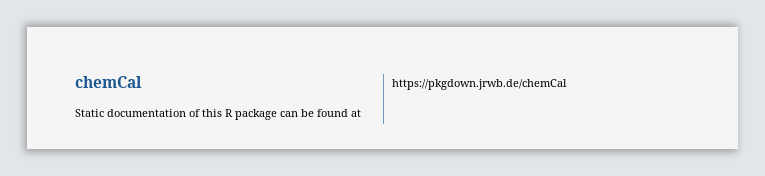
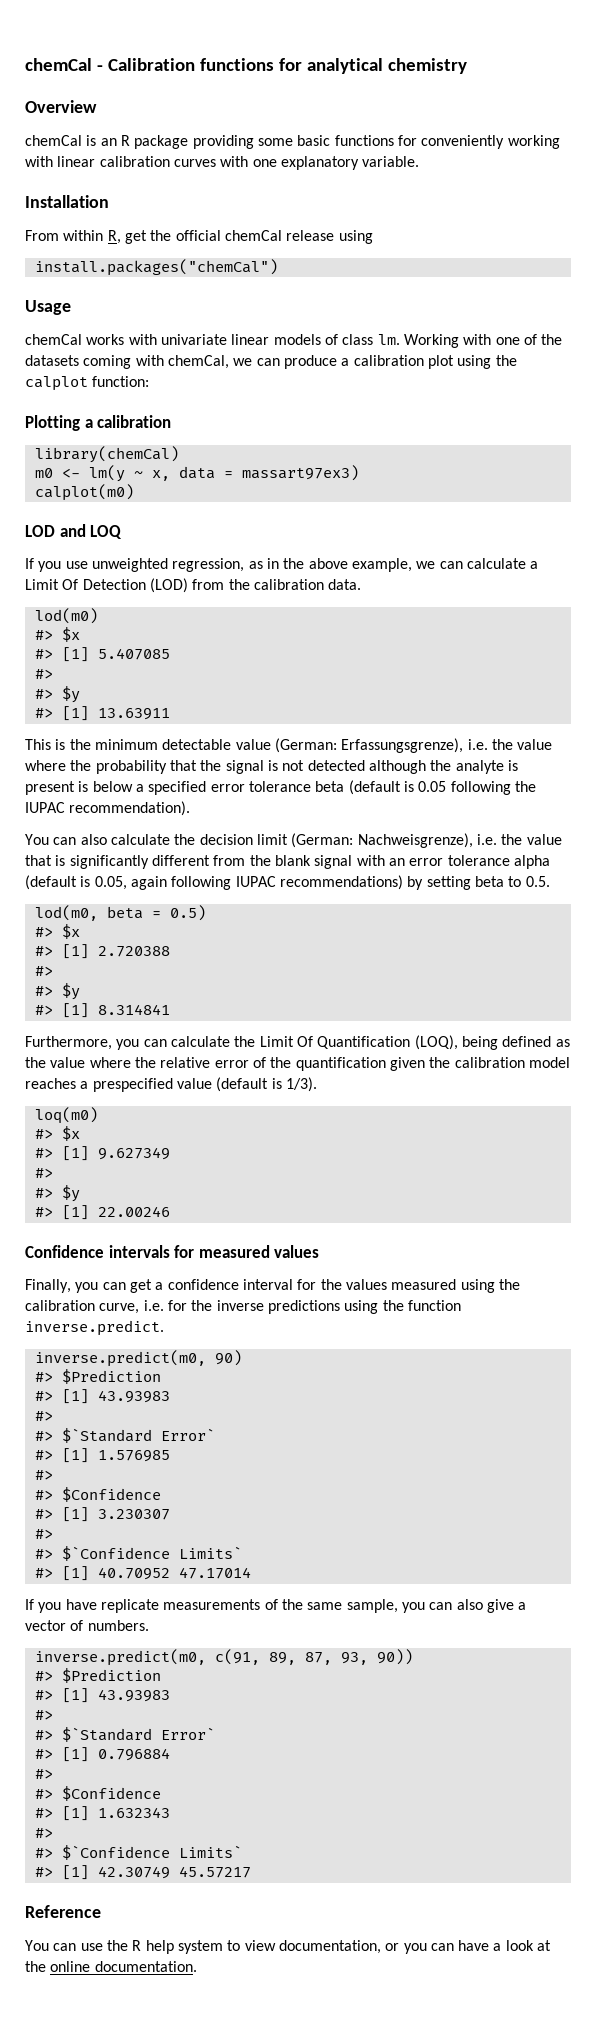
[75,76,142,88] [75,109,361,120] [392,79,567,90] chemCal // Static documentation of this R package can be found at https://pkgdown.jrwb.de/chemCal -> [25,58,467,74] [25,100,97,113] [25,135,560,149] [25,156,420,170] [25,195,109,208] [25,230,373,244] [34,259,278,276] [25,300,71,315] [25,334,563,348] [25,355,517,369] [25,376,150,391] [25,415,172,431] [34,446,179,463] [34,465,359,482] [34,484,134,501] [25,524,123,539] [25,558,539,572] [25,578,362,593] [34,608,98,624] [34,627,80,642] [34,647,170,662] [34,669,53,679] [34,686,80,703] [34,706,170,721] [25,738,553,753] [25,760,518,774] [25,780,536,795] [25,801,191,816] [25,833,562,848] [25,855,550,869] [25,875,550,890] [34,905,206,921] [34,924,80,939] [34,944,170,959] [34,966,53,976] [34,983,80,1000] [34,1003,170,1018] [25,1035,570,1050] [25,1057,570,1071] [25,1077,317,1092] [34,1107,98,1124] [34,1126,80,1141] [34,1146,170,1161] [34,1168,53,1178] [34,1185,80,1202] [34,1205,170,1220] [25,1245,320,1258] [25,1279,520,1293] [25,1300,461,1314] [25,1320,164,1336] [34,1350,242,1367] [34,1369,161,1384] [34,1389,170,1404] [34,1411,53,1421] [34,1428,215,1443] [34,1448,170,1463] [34,1470,53,1480] [34,1487,161,1502] [34,1507,170,1522] [34,1529,53,1539] [34,1546,242,1561] [34,1566,251,1581] [25,1599,527,1613] [25,1620,149,1631] [34,1649,413,1666] [34,1668,161,1683] [34,1688,170,1703] [34,1710,53,1720] [34,1727,215,1742] [34,1747,170,1762] [34,1769,53,1779] [34,1786,161,1801] [34,1806,170,1821] [34,1828,53,1838] [34,1845,242,1860] [34,1865,251,1880] [25,1905,101,1918] [25,1940,552,1954] [25,1961,197,1972] chemCal - Calibration functions for analytical chemistry // Overview // chemCal is an R package providing some basic functions for conveniently working with linear calibration curves with one explanatory variable. // Installation // From within R, get the official chemCal release using // install.packages("chemCal") // Usage // chemCal works with univariate linear models of class lm. Working with one of the datasets coming with chemCal, we can produce a calibration plot using the calplot function: // Plotting a calibration // library(chemCal) // m0 <- lm(y ~ x, data = massart97ex3) // calplot(m0) // LOD and LOQ // If you use unweighted regression, as in the above example, we can calculate a Limit Of Detection (LOD) from the calibration data. // lod(m0) // #> $x // #> [1] 5.407085 // #> // #> $y // #> [1] 13.63911 // This is the minimum detectable value (German: Erfassungsgrenze), i.e. the value where the probability that the signal is not detected although the analyte is present is below a specified error tolerance beta (default is 0.05 following the IUPAC recommendation). // You can also calculate the decision limit (German: Nachweisgrenze), i.e. the value that is significantly different from the blank signal with an error tolerance alpha (default is 0.05, again following IUPAC recommendations) by setting beta to 0.5. // lod(m0, beta = 0.5) // #> $x // #> [1] 2.720388 // #> // #> $y // #> [1] 8.314841 // Furthermore, you can calculate the Limit Of Quantification (LOQ), being defined as the value where the relative error of the quantification given the calibration model reaches a prespecified value (default is 1/3). // loq(m0) // #> $x // #> [1] 9.627349 // #> // #> $y // #> [1] 22.00246 // Confidence intervals for measured values // Finally, you can get a confidence interval for the values measured using the calibration curve, i.e. for the inverse predictions using the function inverse.predict. // inverse.predict(m0, 90) // #> $Prediction // #> [1] 43.93983 // #> // #> $`Standard Error` // #> [1] 1.576985 // #> // #> $Confidence // #> [1] 3.230307 // #> // #> $`Confidence Limits` // #> [1] 40.70952 47.17014 // If you have replicate measurements of the same sample, you can also give a vector of numbers. // inverse.predict(m0, c(91, 89, 87, 93, 90)) // #> $Prediction // #> [1] 43.93983 // #> // #> $`Standard Error` // #> [1] 0.796884 // #> // #> $Confidence // #> [1] 1.632343 // #> // #> $`Confidence Limits` // #> [1] 42.30749 45.57217 // Reference // You can use the R help system to view documentation, or you can have a look at the online documentation.

